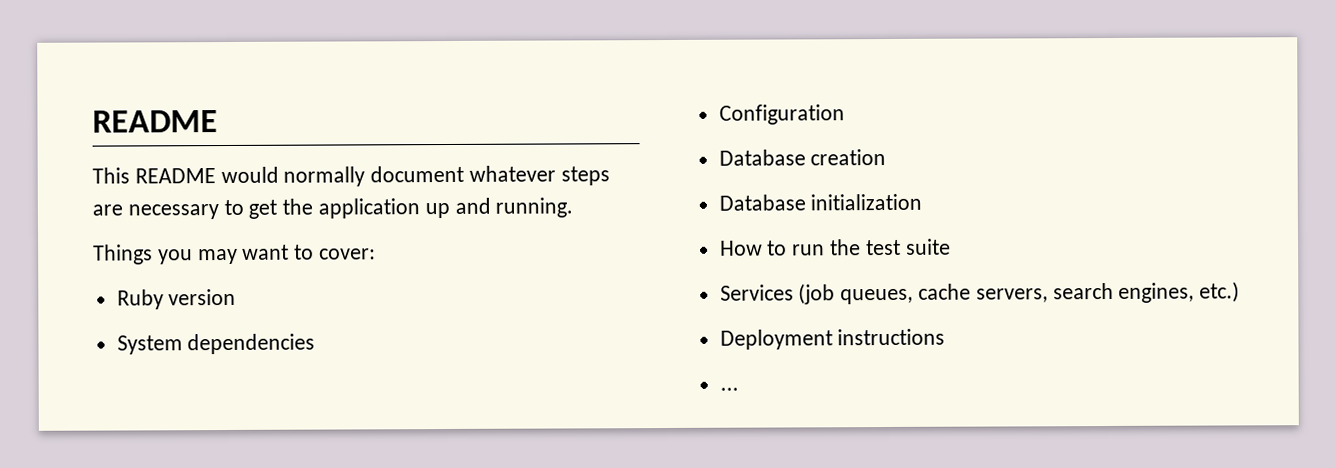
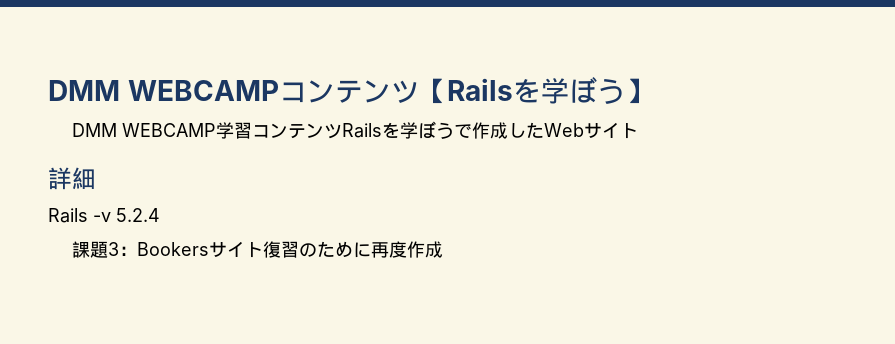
[92,110,218,133] [92,165,610,187] [92,197,574,220] [93,244,377,265] [116,288,237,310] [116,333,316,355] [718,104,845,125] [718,149,887,166] [718,193,923,211] [719,238,951,256] [719,281,1241,305] [719,328,946,350] [719,387,739,391] README // This README would normally document whatever steps are necessary to get the application up and running. // Things you may want to cover: // Ruby version // System dependencies // Configuration // Database creation // Database initialization // How to run the test suite // Services (job queues, cache servers, search engines, etc.) // Deployment instructions // ... -> [48,77,653,104] [72,121,639,139] [48,167,96,190] [48,208,160,223] [72,241,444,258] DMM WEBCAMPコンテンツ【Railsを学ぼう】 // DMM WEBCAMP学習コンテンツRailsを学ぼうで作成したWebサイト // 詳細 // Rails -v 5.2.4 // 課題3：Bookersサイト復習のために再度作成

